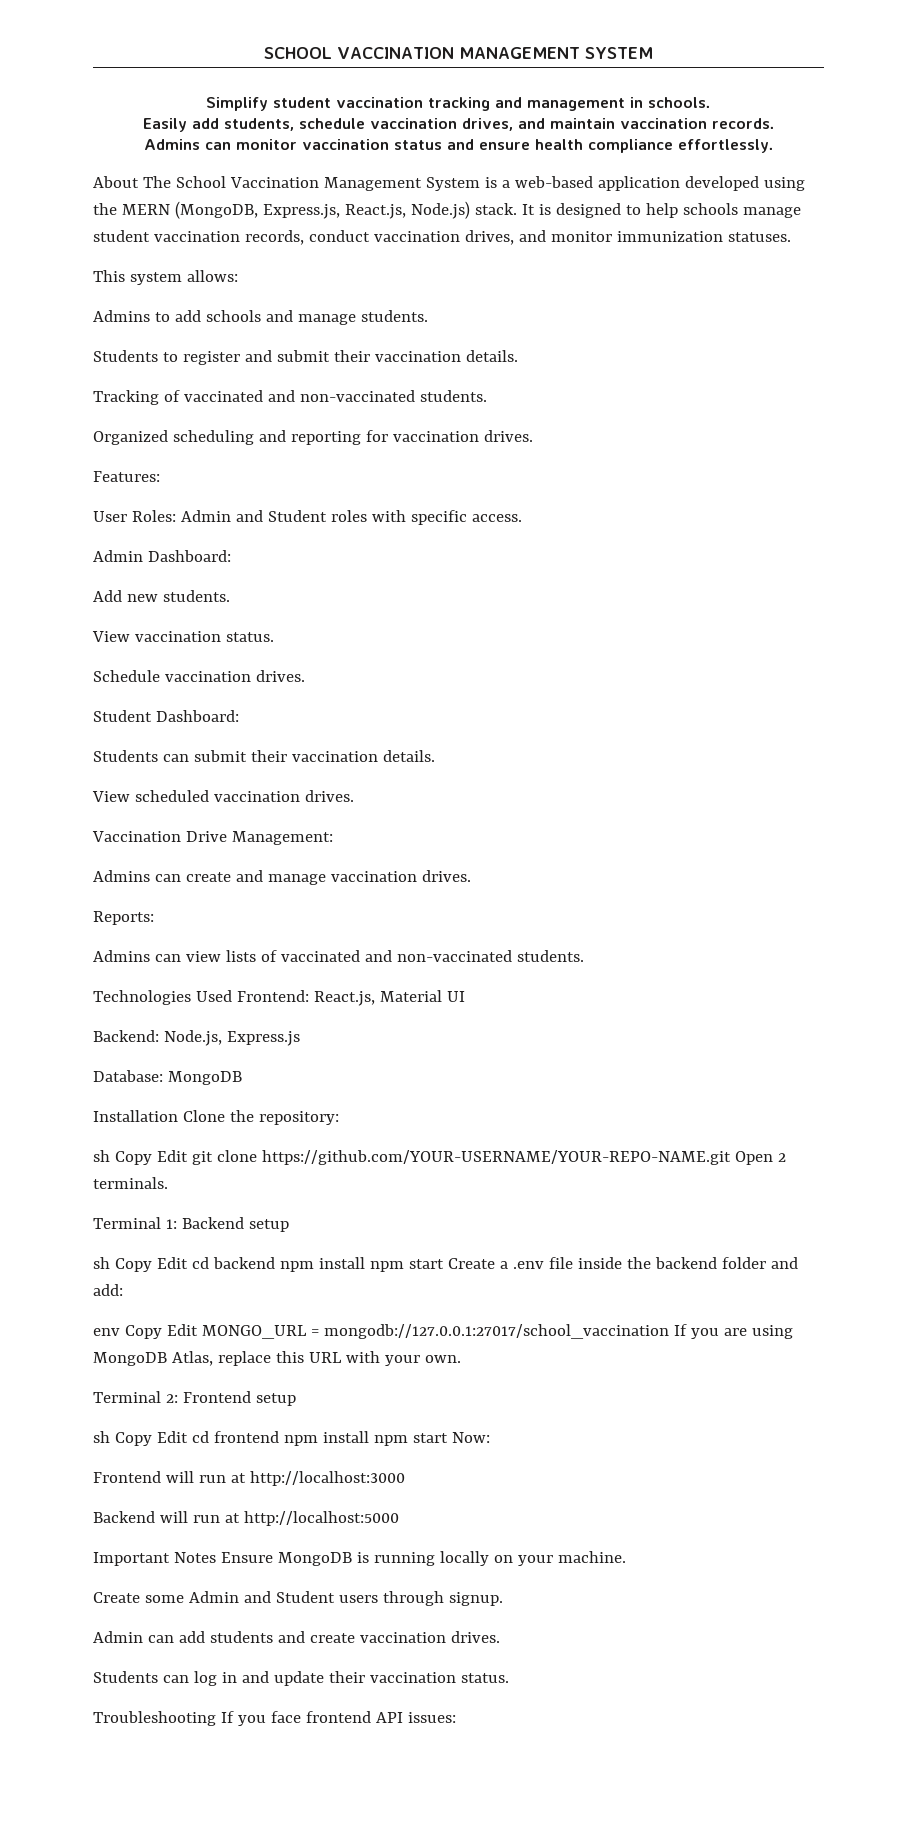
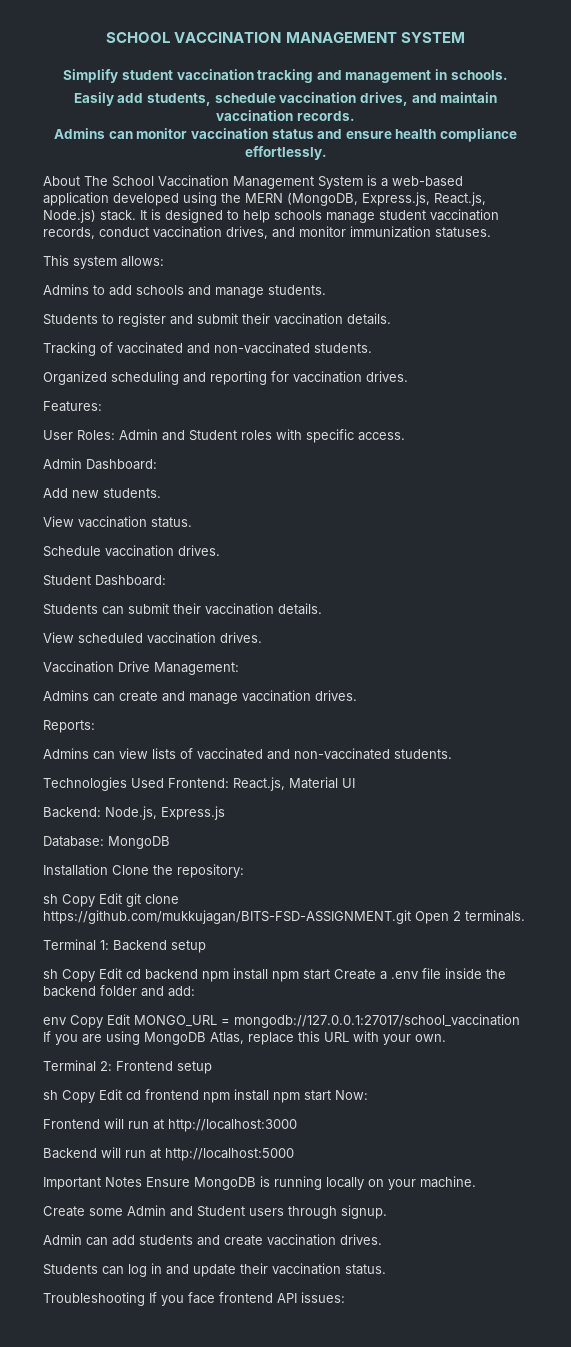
[261,1150,731,1165] https://github.com/YOUR-USERNAME/YOUR-REPO-NAME.git -> [43,910,411,924] https://github.com/mukkujagan/BITS-FSD-ASSIGNMENT.git

